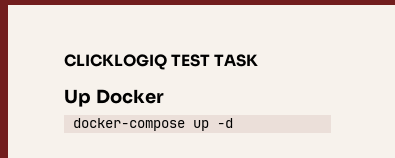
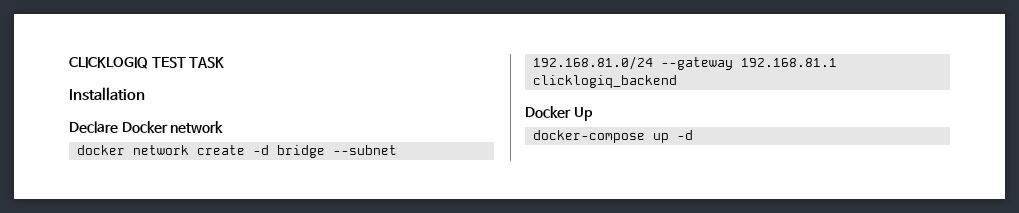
(259, 60) none -> [69,87,145,101] [69,121,224,133] [77,145,398,158] [533,56,838,70] [533,75,678,88] [525,106,571,118] Installation // Declare Docker network // docker network create -d bridge --subnet 192.168.81.0/24 --gateway 192.168.81.1 clicklogiq_backend // Docker
[95,89,164,104] Docker -> (593, 114) none

